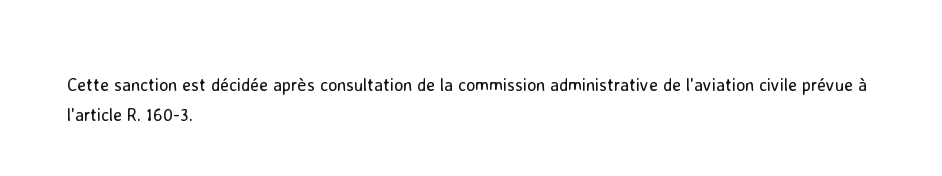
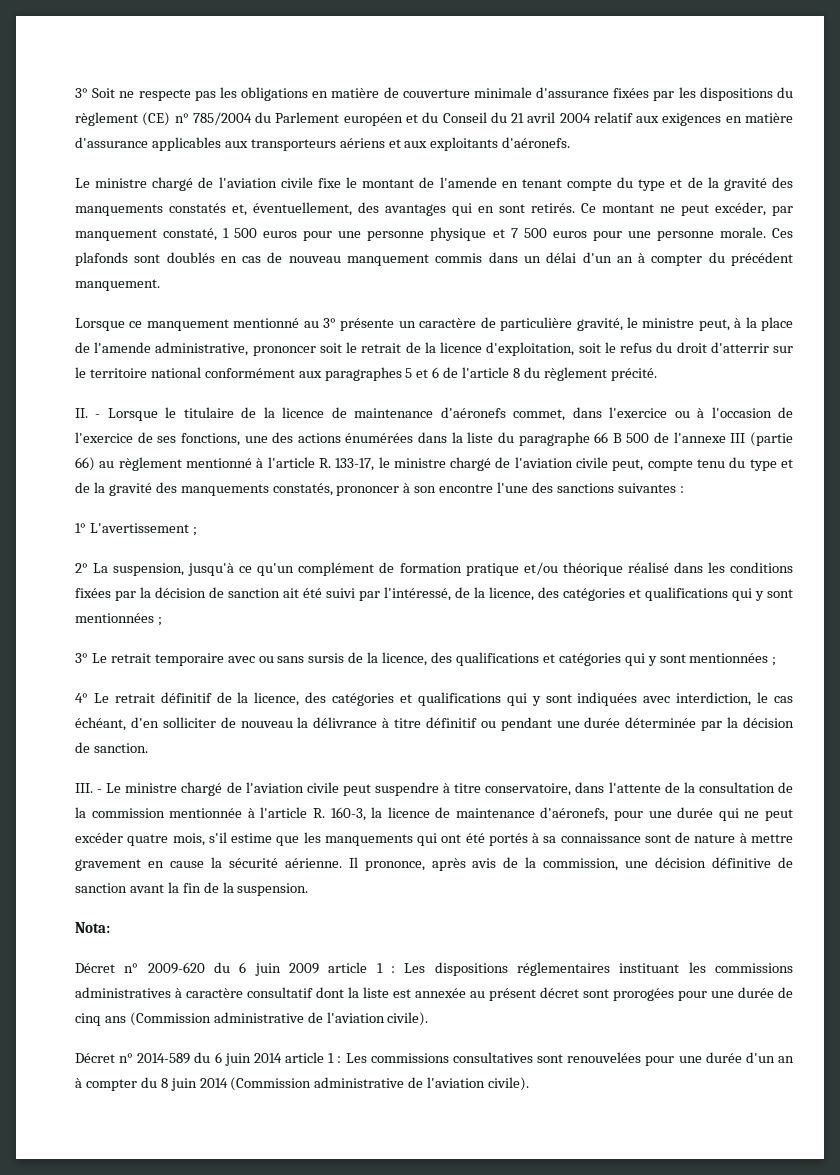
[67,77,867,95] [67,108,193,121] Cette sanction est décidée après consultation de la commission administrative de l'aviation civile prévue à l'article R. 160-3. -> [75,87,793,101] [75,112,794,126] [75,137,571,151] [75,177,793,191] [75,202,793,216] [75,227,793,241] [75,252,793,266] [75,279,160,291] [75,317,793,331] [75,342,794,356] [75,367,657,381] [75,407,794,421] [75,432,794,446] [75,457,793,471] [75,482,684,496] [75,523,197,536] [75,562,794,576] [75,587,793,601] [75,613,162,626] [75,652,777,666] [75,692,794,706] [75,717,794,731] [75,742,148,753] [75,782,793,796] [75,807,794,821] [75,832,793,846] [75,857,793,871] [75,882,309,896] [75,922,110,933] [75,962,794,976] [75,987,793,1001] [75,1012,429,1026] [75,1052,794,1066] [75,1077,530,1091] 3° Soit ne respecte pas les obligations en matière de couverture minimale d'assurance fixées par les dispositions du règlement (CE) n° 785/2004 du Parlement européen et du Conseil du 21 avril 2004 relatif aux exigences en matière d'assurance applicables aux transporteurs aériens et aux exploitants d'aéronefs. // Le ministre chargé de l'aviation civile fixe le montant de l'amende en tenant compte du type et de la gravité des manquements constatés et, éventuellement, des avantages qui en sont retirés. Ce montant ne peut excéder, par manquement constaté, 1 500 euros pour une personne physique et 7 500 euros pour une personne morale. Ces plafonds sont doublés en cas de nouveau manquement commis dans un délai d'un an à compter du précédent manquement. // Lorsque ce manquement mentionné au 3° présente un caractère de particulière gravité, le ministre peut, à la place de l'amende administrative, prononcer soit le retrait de la licence d'exploitation, soit le refus du droit d'atterrir sur le territoire national conformément aux paragraphes 5 et 6 de l'article 8 du règlement précité. // II. - Lorsque le titulaire de la licence de maintenance d'aéronefs commet, dans l'exercice ou à l'occasion de l'exercice de ses fonctions, une des actions énumérées dans la liste du paragraphe 66 B 500 de l'annexe III (partie 66) au règlement mentionné à l'article R. 133-17, le ministre chargé de l'aviation civile peut, compte tenu du type et de la gravité des manquements constatés, prononcer à son encontre l'une des sanctions suivantes : // 1° L'avertissement ; // 2° La suspension, jusqu'à ce qu'un complément de formation pratique et/ou théorique réalisé dans les conditions fixées par la décision de sanction ait été suivi par l'intéressé, de la licence, des catégories et qualifications qui y sont mentionnées ; // 3° Le retrait temporaire avec ou sans sursis de la licence, des qualifications et catégories qui y sont mentionnées ; // 4° Le retrait définitif de la licence, des catégories et qualifications qui y sont indiquées avec interdiction, le cas échéant, d'en solliciter de nouveau la délivrance à titre définitif ou pendant une durée déterminée par la décision de sanction. // III. - Le ministre chargé de l'aviation civile peut suspendre à titre conservatoire, dans l'attente de la consultation de la commission mentionnée à l'article R. 160-3, la licence de maintenance d'aéronefs, pour une durée qui ne peut excéder quatre mois, s'il estime que les manquements qui ont été portés à sa connaissance sont de nature à mettre gravement en cause la sécurité aérienne. Il prononce, après avis de la commission, une décision définitive de sanction avant la fin de la suspension. // Nota: // Décret n° 2009-620 du 6 juin 2009 article 1 : Les dispositions réglementaires instituant les commissions administratives à caractère consultatif dont la liste est annexée au présent décret sont prorogées pour une durée de cinq ans (Commission administrative de l'aviation civile). // Décret n° 2014-589 du 6 juin 2014 article 1 : Les commissions consultatives sont renouvelées pour une durée d'un an à compter du 8 juin 2014 (Commission administrative de l'aviation civile).

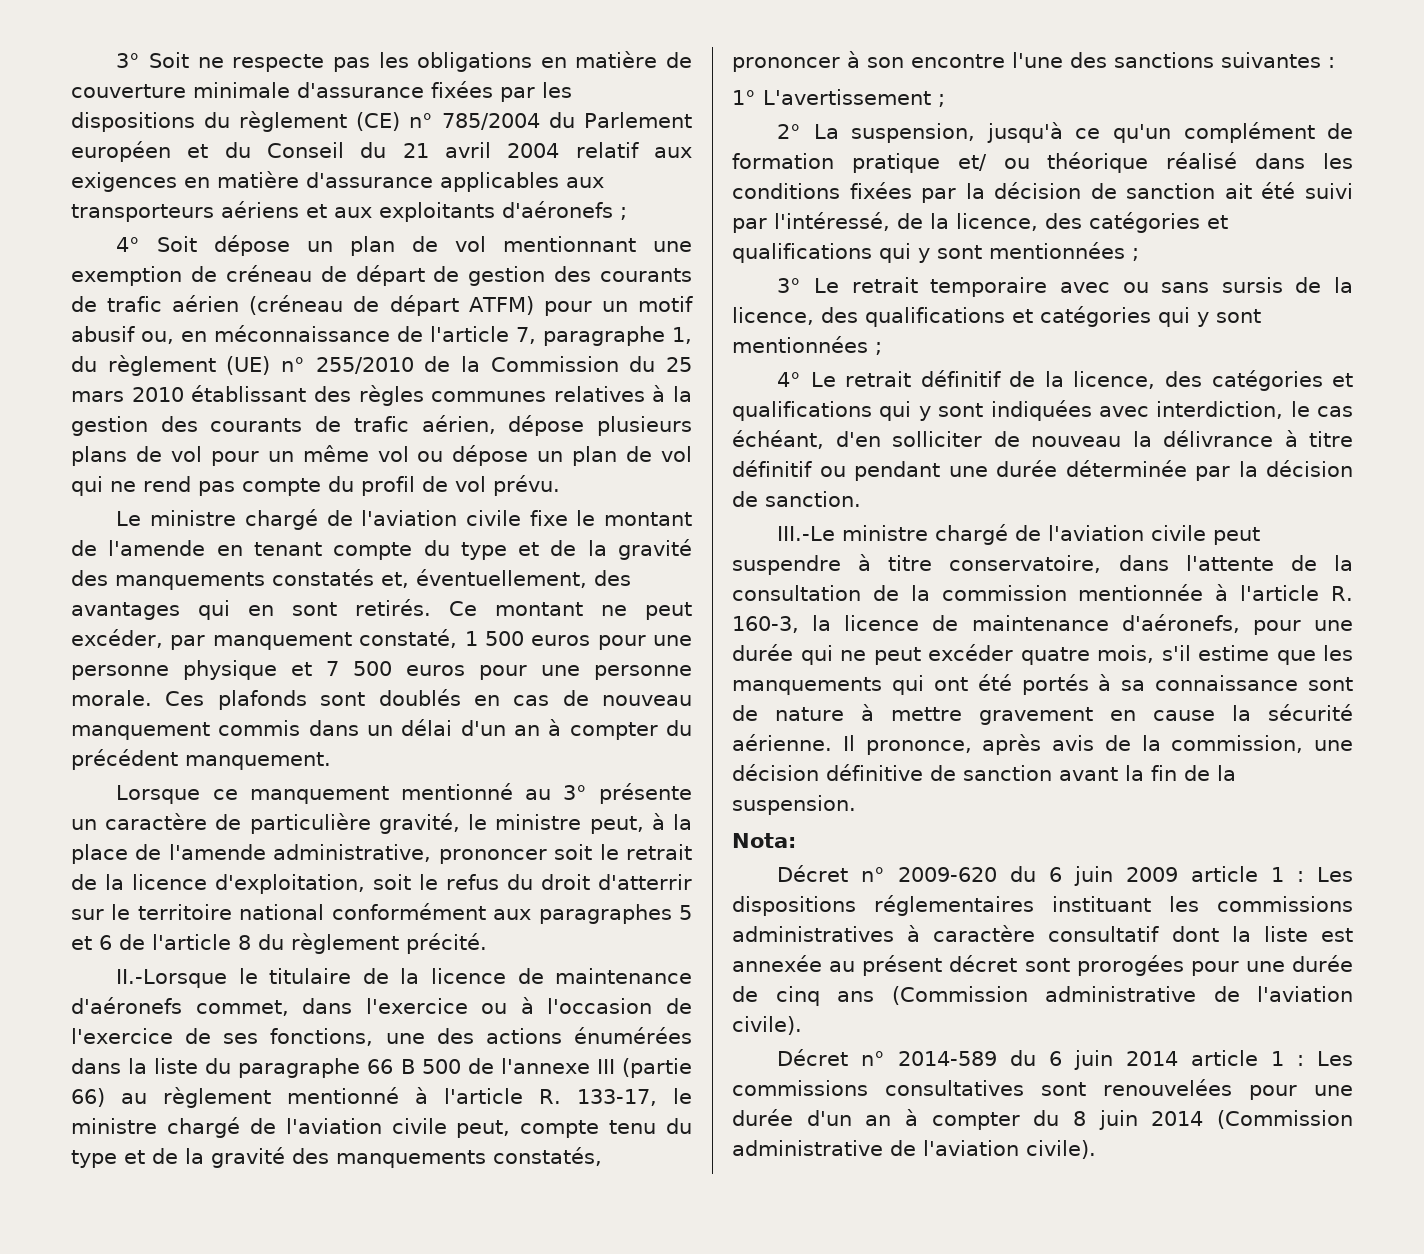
[502,137,571,148] d'aéronefs. -> [502,201,627,220] [116,235,692,256] [71,265,692,286] [71,295,693,316] [71,325,692,346] [71,355,692,376] [71,385,692,406] [71,415,692,436] [71,445,692,466] [71,475,560,496] d'aéronefs ; // 4° Soit dépose un plan de vol mentionnant une exemption de créneau de départ de gestion des courants de trafic aérien (créneau de départ ATFM) pour un motif abusif ou, en méconnaissance de l'article 7, paragraphe 1, du règlement (UE) n° 255/2010 de la Commission du 25 mars 2010 établissant des règles communes relatives à la gestion des courants de trafic aérien, dépose plusieurs plans de vol pour un même vol ou dépose un plan de vol qui ne rend pas compte du profil de vol prévu.
[75,408,158,421] II. - Lorsque -> [116,969,228,988] II.-Lorsque
[523,562,558,575] et/ou -> [957,154,1030,171] et/ ou
[75,783,122,793] III. - Le -> [777,526,836,541] III.-Le

